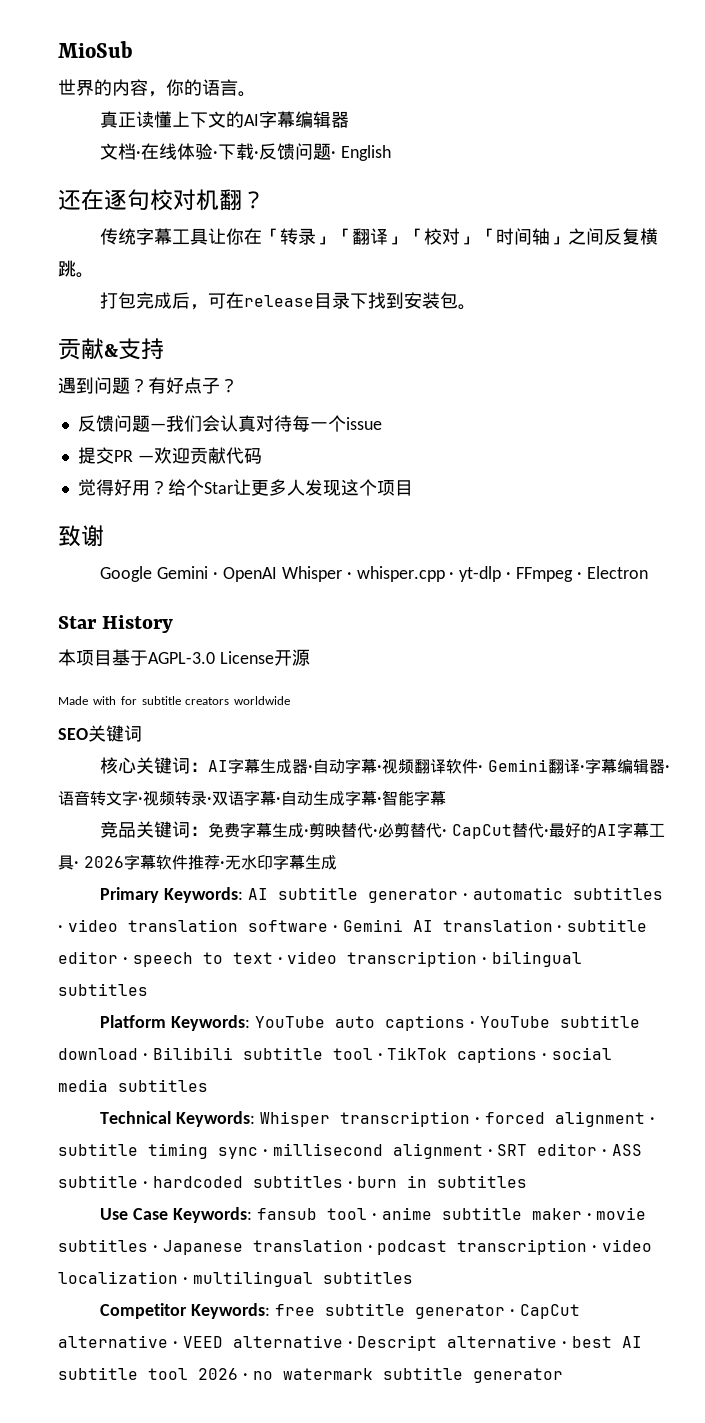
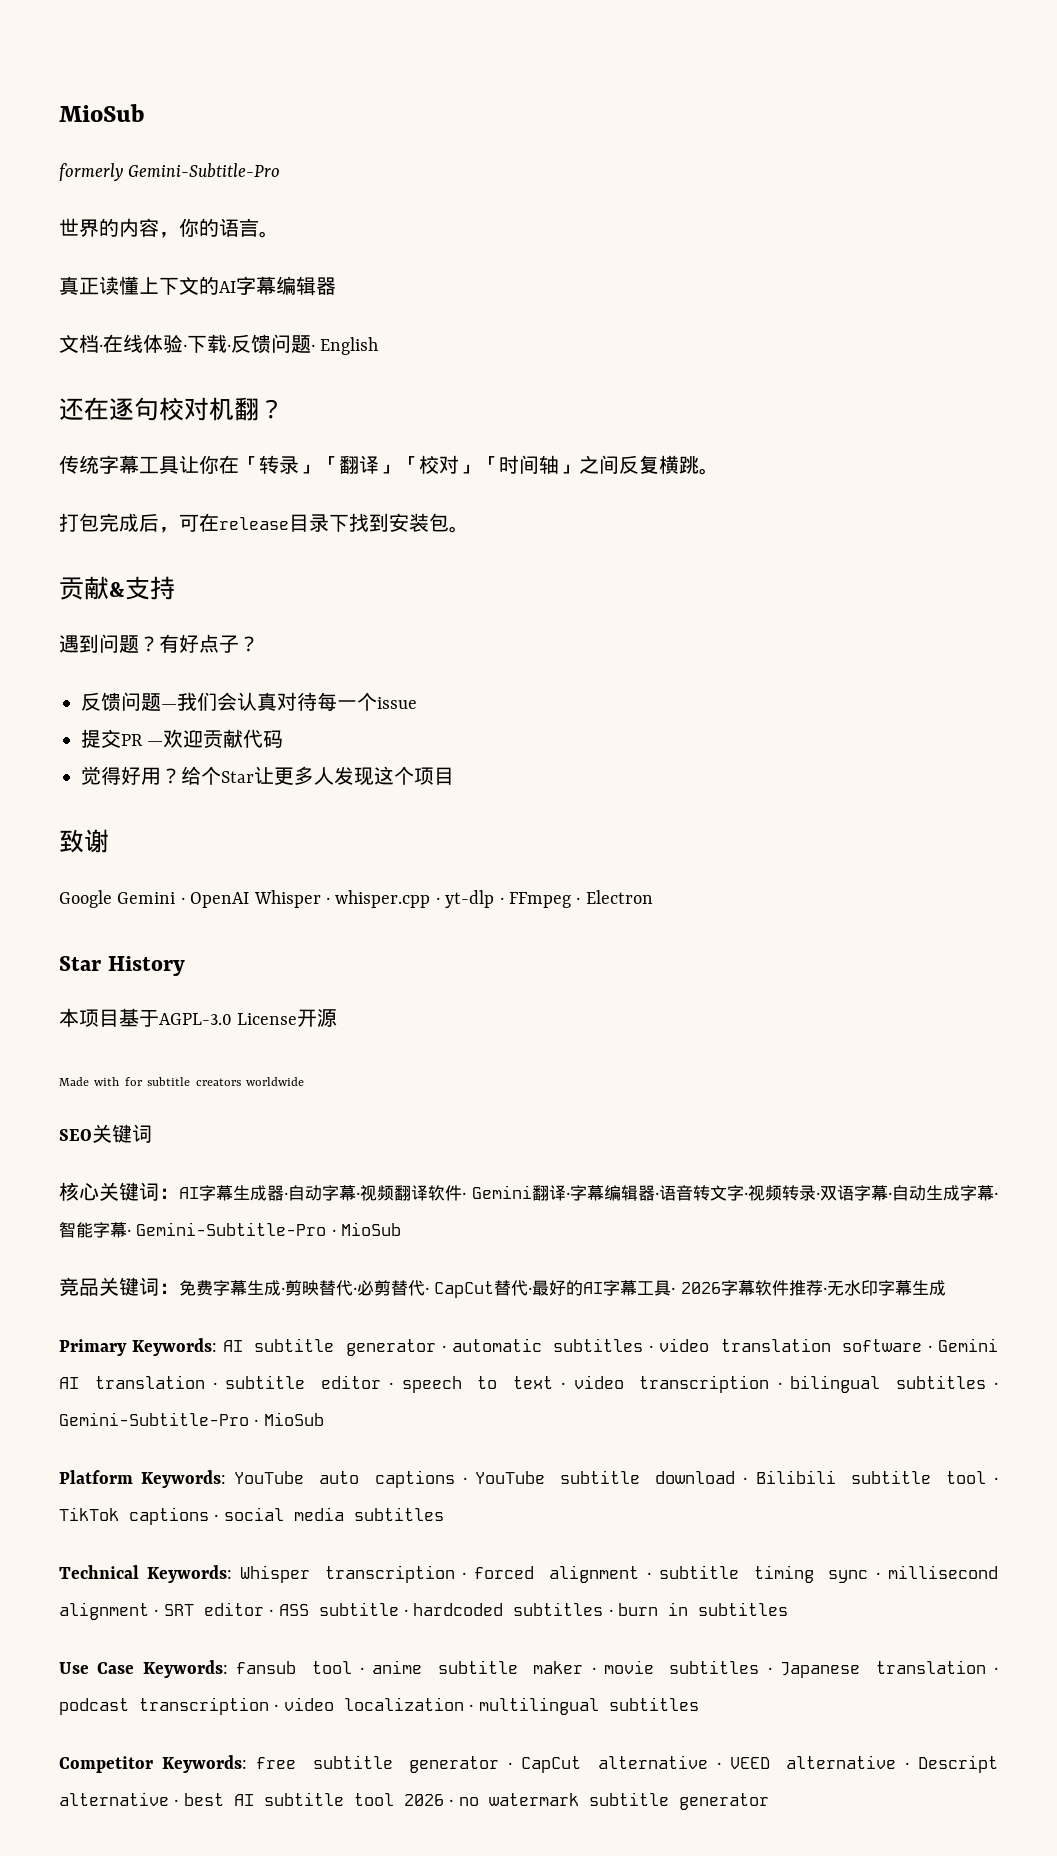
[58,41,133,58] MioSub -> [59,104,145,122] [59,163,281,181] MioSub // formerly Gemini-Subtitle-Pro
(446, 798) none -> [127,1222,402,1236] · Gemini-Subtitle-Pro · MioSub
(148, 989) none -> [994,1382,999,1389] [59,1412,324,1426] · Gemini-Subtitle-Pro · MioSub

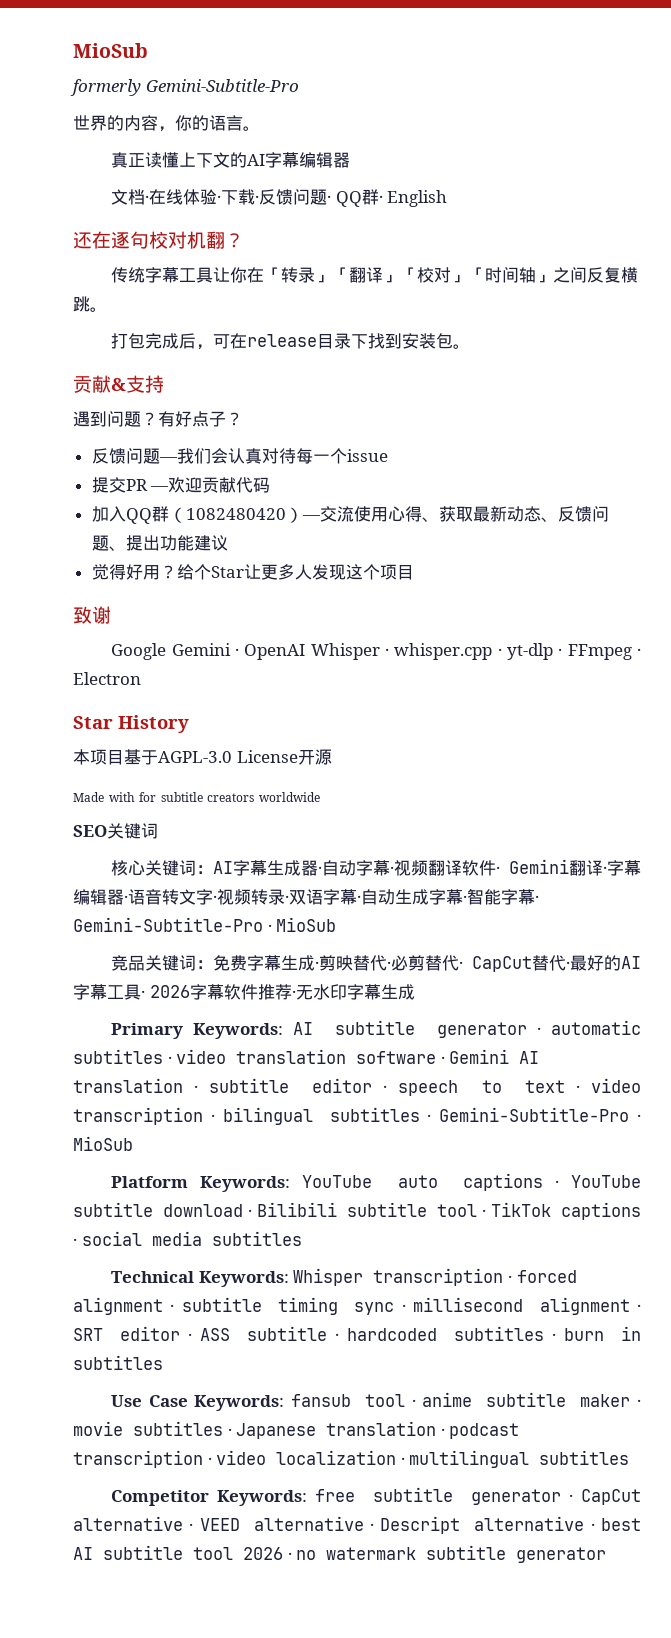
(315, 347) none -> [335,189,383,207] QQ群·
(284, 739) none -> [91,506,609,524] [91,535,228,551] // 加入QQ群（1082480420）—交流使用心得、获取最新动态、反馈问题、提出功能建议

